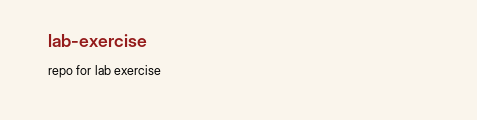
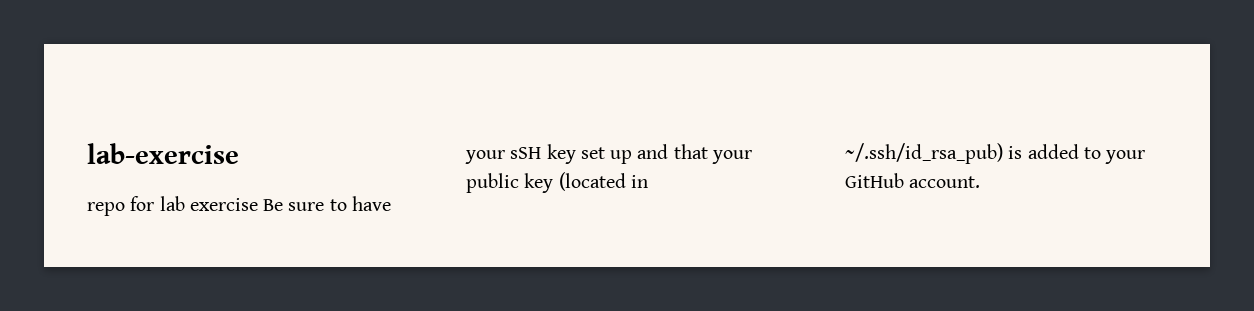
(162, 70) none -> [263,196,391,211] [465,144,752,164] [466,172,648,193] [845,143,1146,164] [845,173,981,188] Be sure to have your sSH key set up and that your public key (located in ~/.ssh/id_rsa_pub) is added to your GitHub account.

